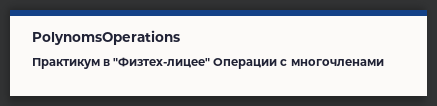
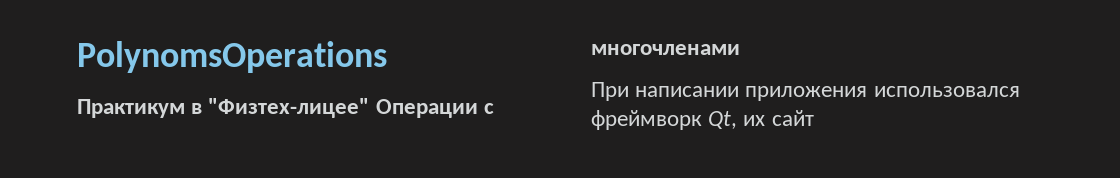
(384, 62) none -> [591,82,1020,101] [591,110,814,130] // При написании приложения использовался фреймворк Qt, их сайт

